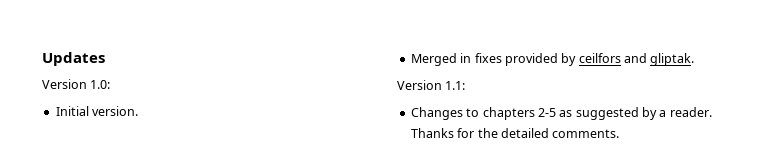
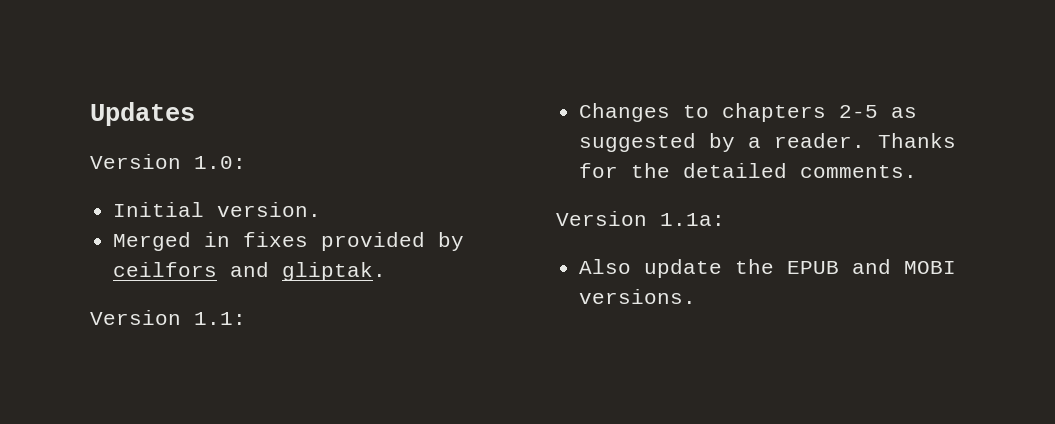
(620, 133) none -> [556,211,725,226] [579,259,957,278] [579,289,697,304] // Version 1.1a: // Also update the EPUB and MOBI versions.

